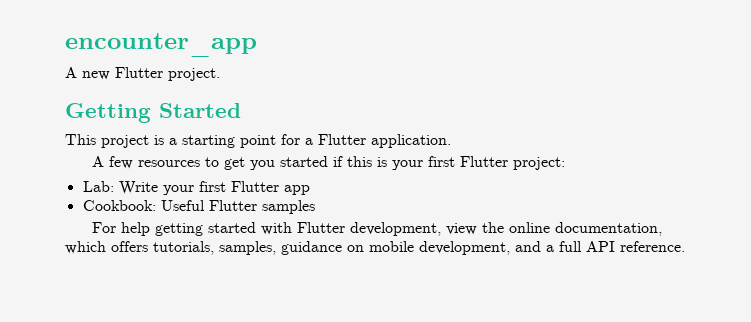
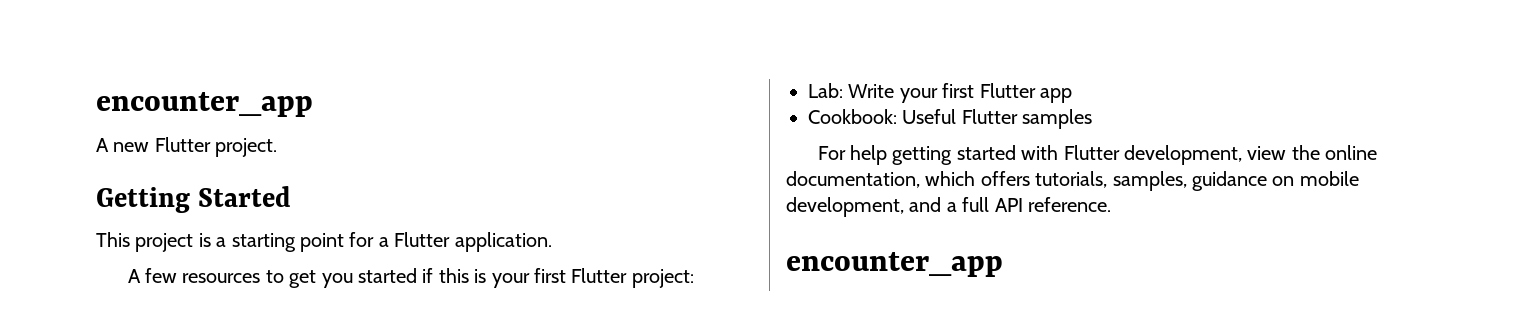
(685, 246) none -> [786,252,1003,277] // encounter_app

